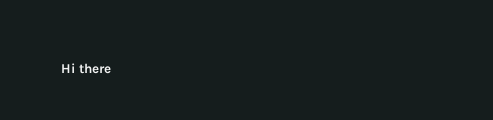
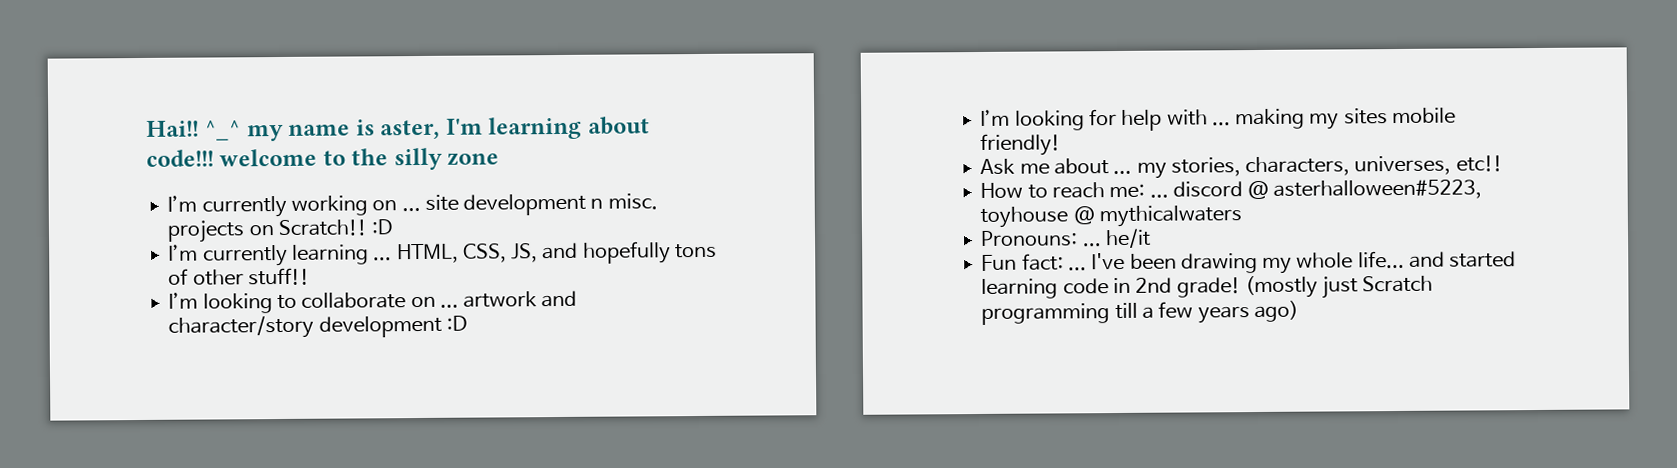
[61,63,111,74] Hi there -> [146,116,650,142] [146,147,500,171] [167,193,658,218] [167,219,393,243] [168,241,717,267] [168,267,310,286] [168,290,578,314] [168,315,467,339] [980,107,1456,131] [980,133,1062,156] [980,155,1503,179] [980,179,1483,200] [980,205,1242,228] [980,228,1151,249] [981,250,1517,274] [981,275,1434,299] [981,300,1299,325] Hai!! ^_^ my name is aster, I'm learning about code!!! welcome to the silly zone // I’m currently working on ... site development n misc. projects on Scratch!! :D // I’m currently learning ... HTML, CSS, JS, and hopefully tons of other stuff!! // I’m looking to collaborate on ... artwork and character/story development :D // I’m looking for help with ... making my sites mobile friendly! // Ask me about ... my stories, characters, universes, etc!! // How to reach me: ... discord @ asterhalloween#5223, toyhouse @ mythicalwaters // Pronouns: ... he/it // Fun fact: ... I've been drawing my whole life... and started learning code in 2nd grade! (mostly just Scratch programming till a few years ago)

